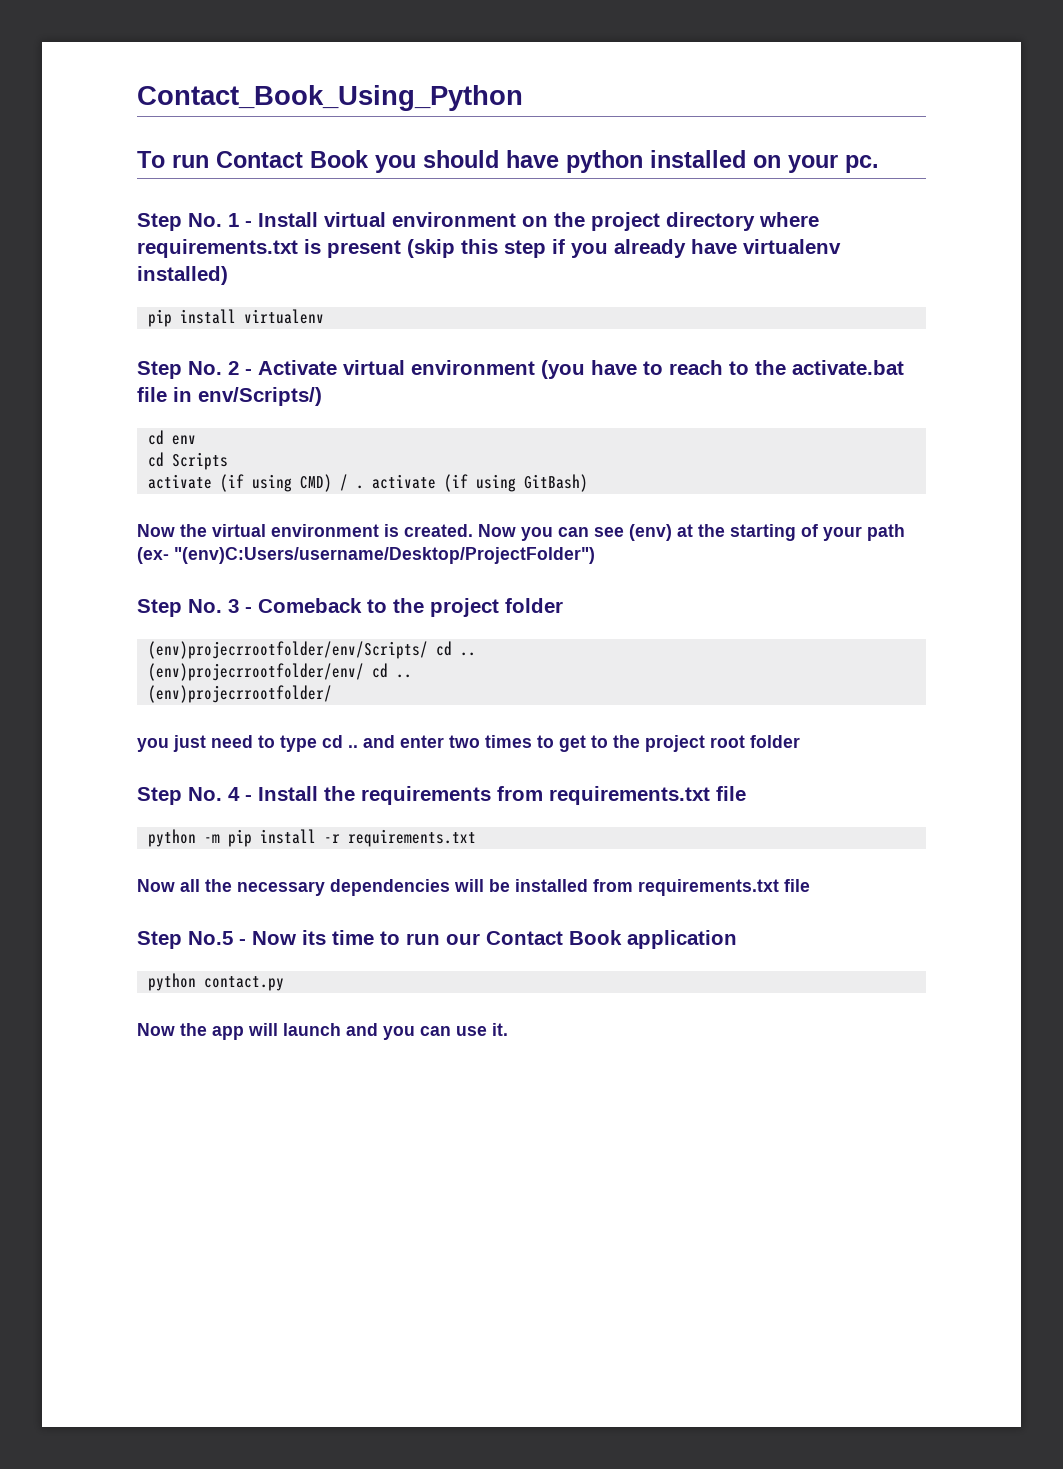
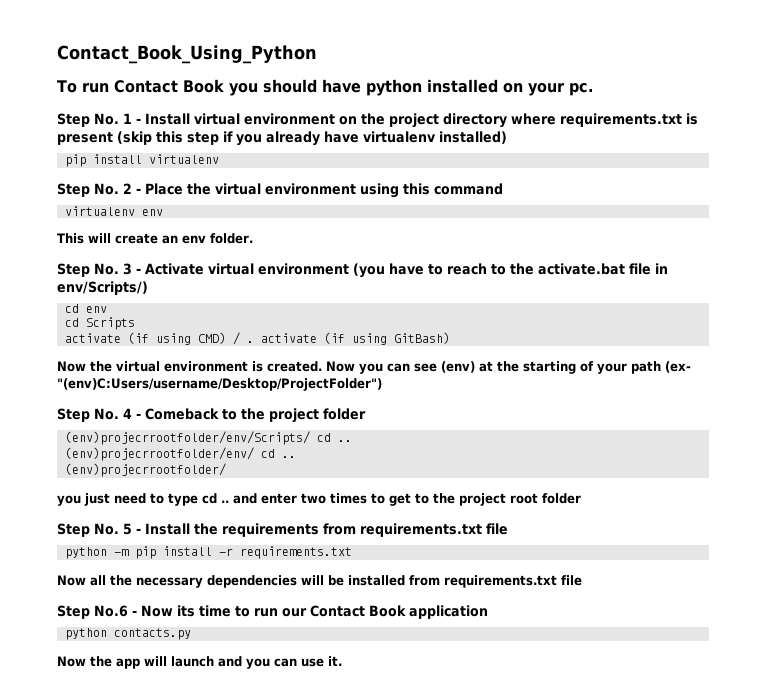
(252, 372) none -> [145,183,503,198] [64,206,163,216] [57,233,253,244] [57,263,141,277] Place the virtual environment using this command // virtualenv env // This will create an env folder. // Step No. 3 -
[228,599,239,613] 3 -> [123,408,132,419] 4
[228,787,240,801] 4 -> [123,523,132,535] 5
[188,931,233,945] No.5 -> [94,605,128,617] No.6
[203,976,284,991] contact.py -> [113,628,191,640] contacts.py

